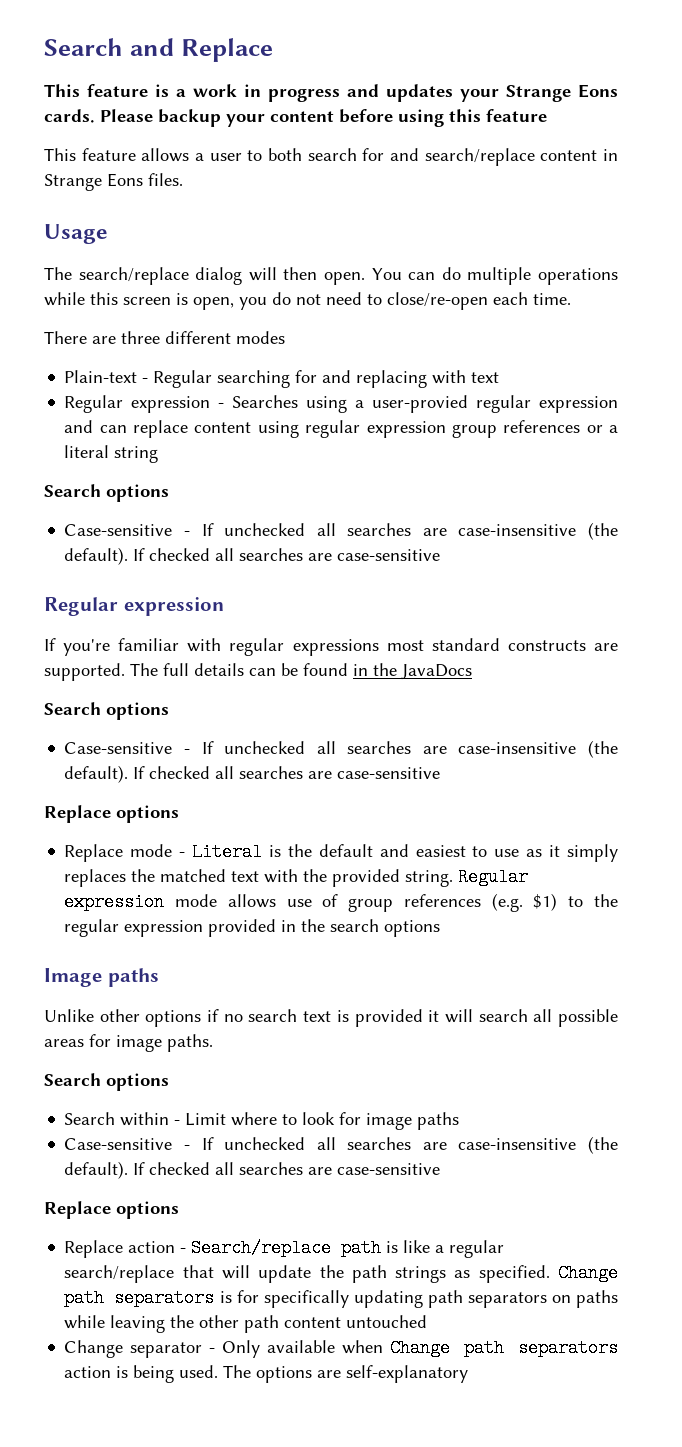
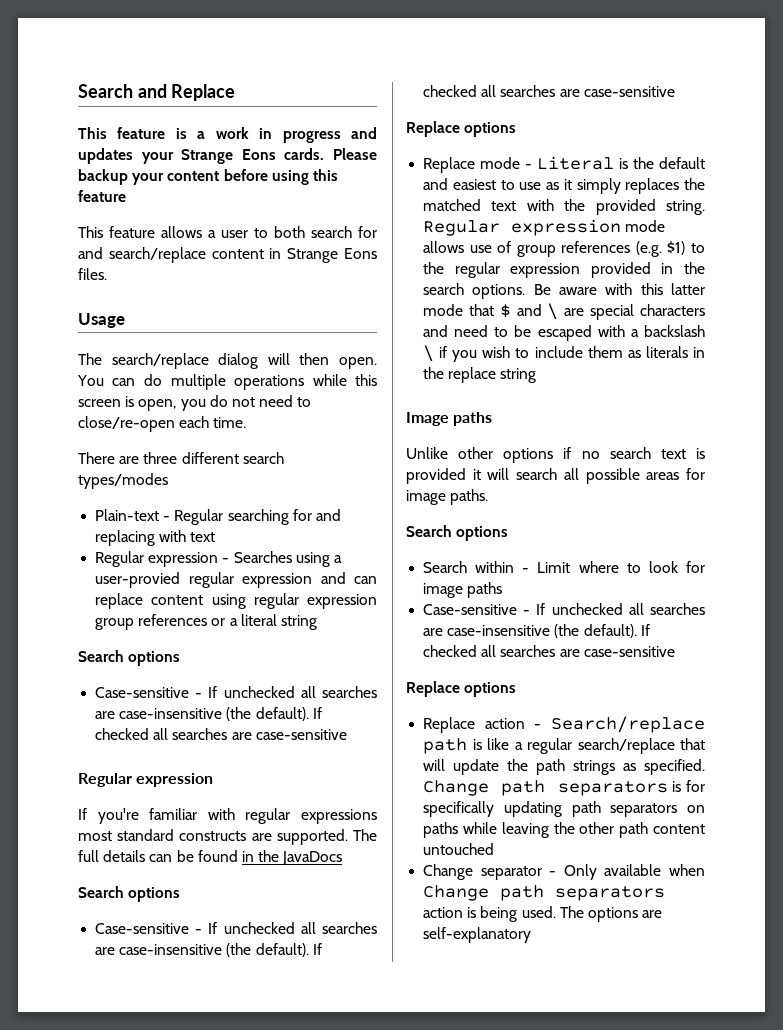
[236,331,285,344] modes -> [242,452,284,464] [78,473,168,489] search types/modes
[384,920,441,937] options -> [472,283,705,299] [423,303,705,320] [423,325,705,341] [423,345,705,362] [423,367,537,383] options. Be aware with this latter mode that $ and \ are special characters and need to be escaped with a backslash \ if you wish to include them as literals in the replace string

